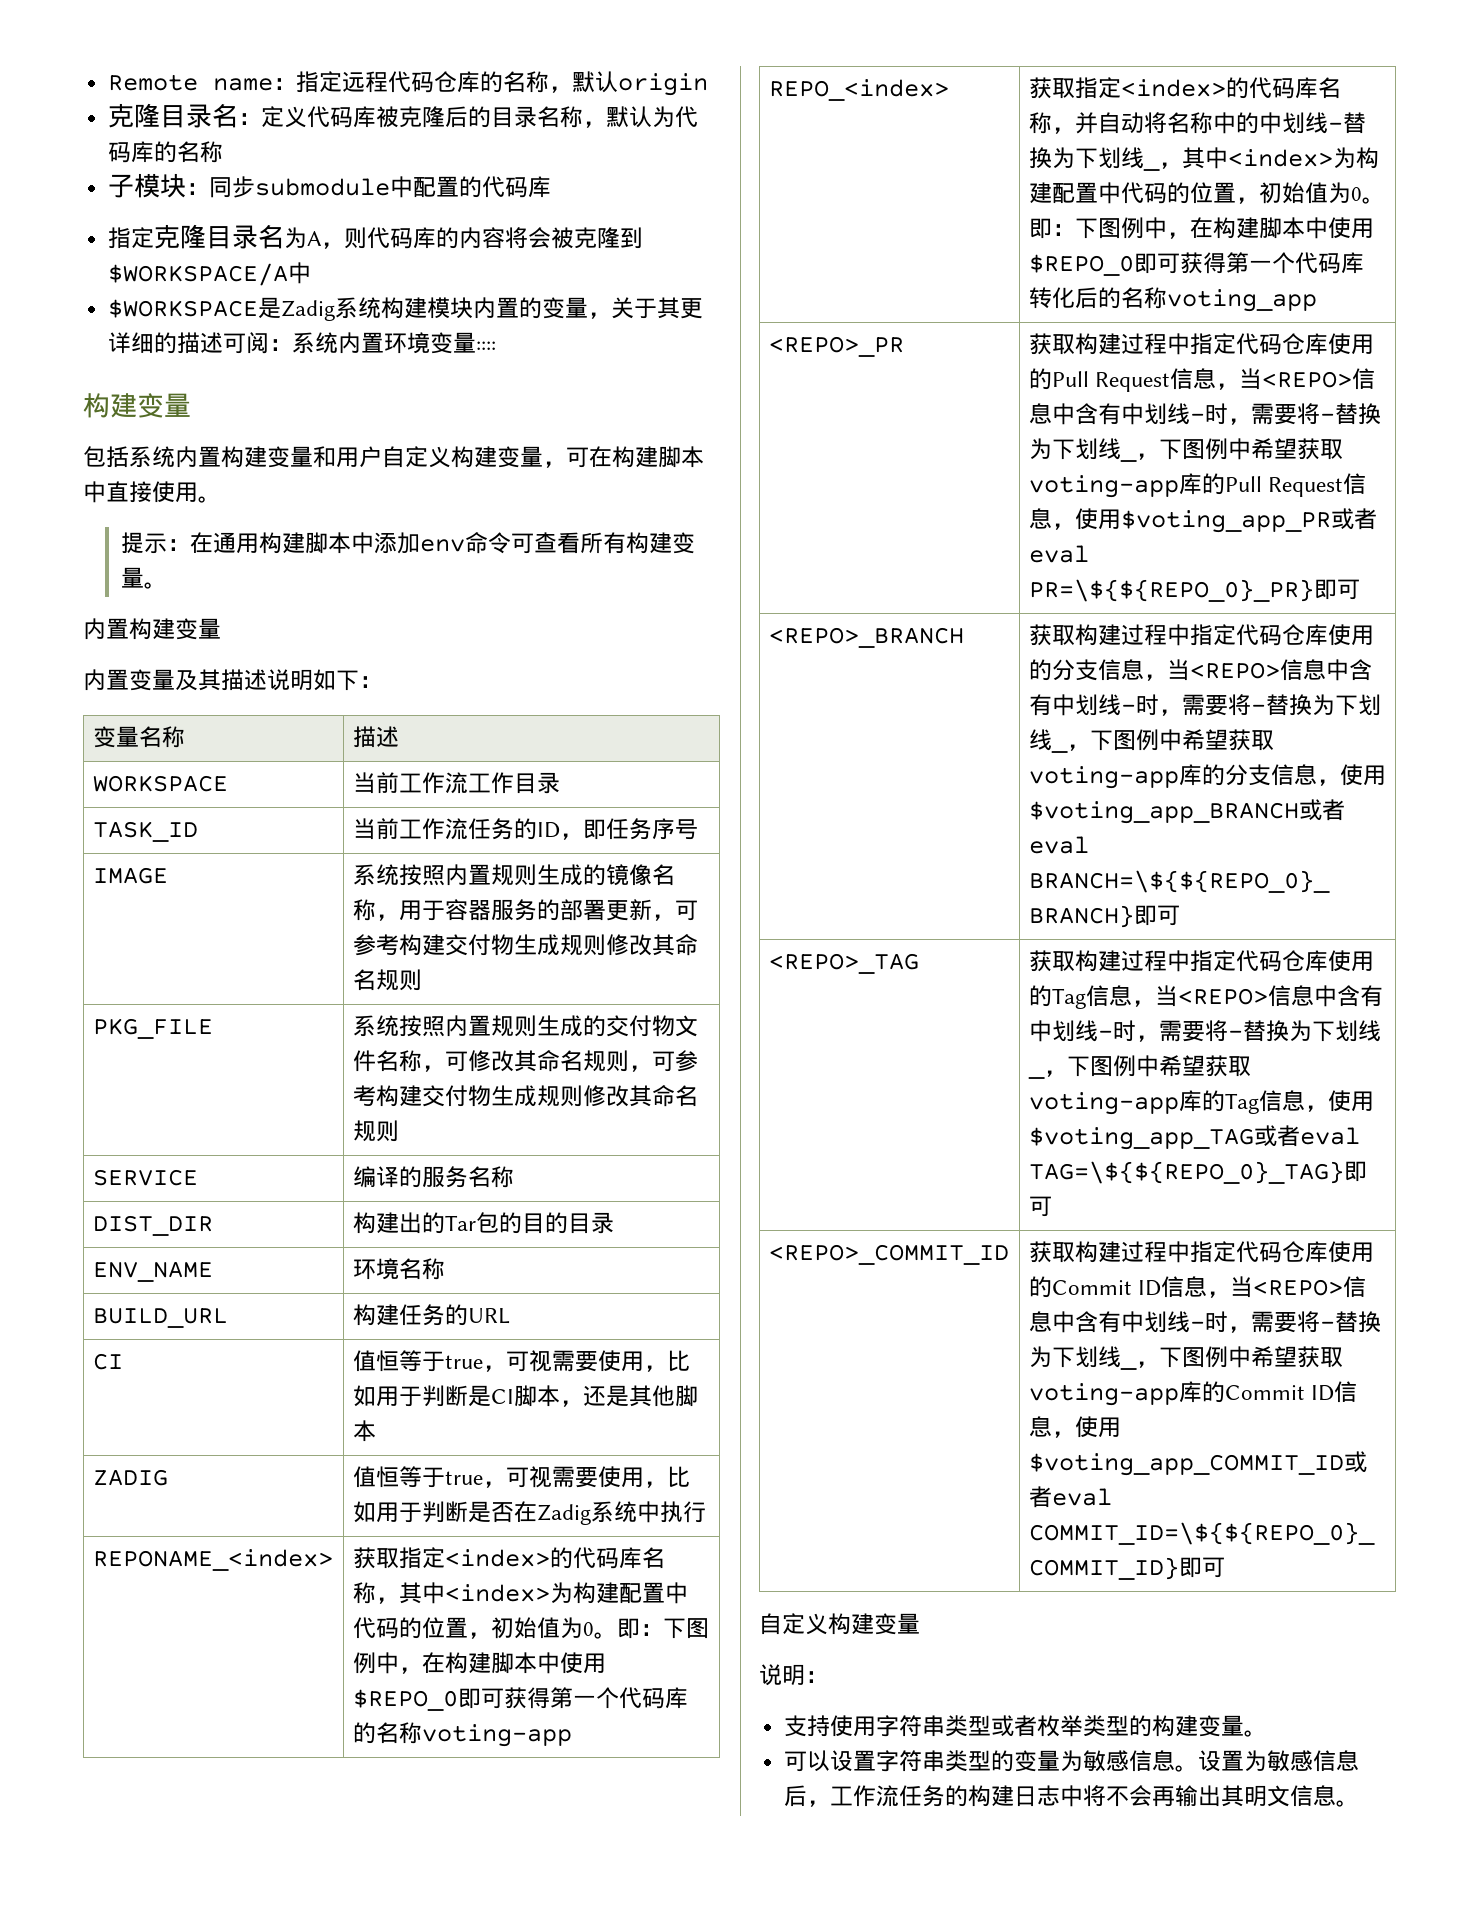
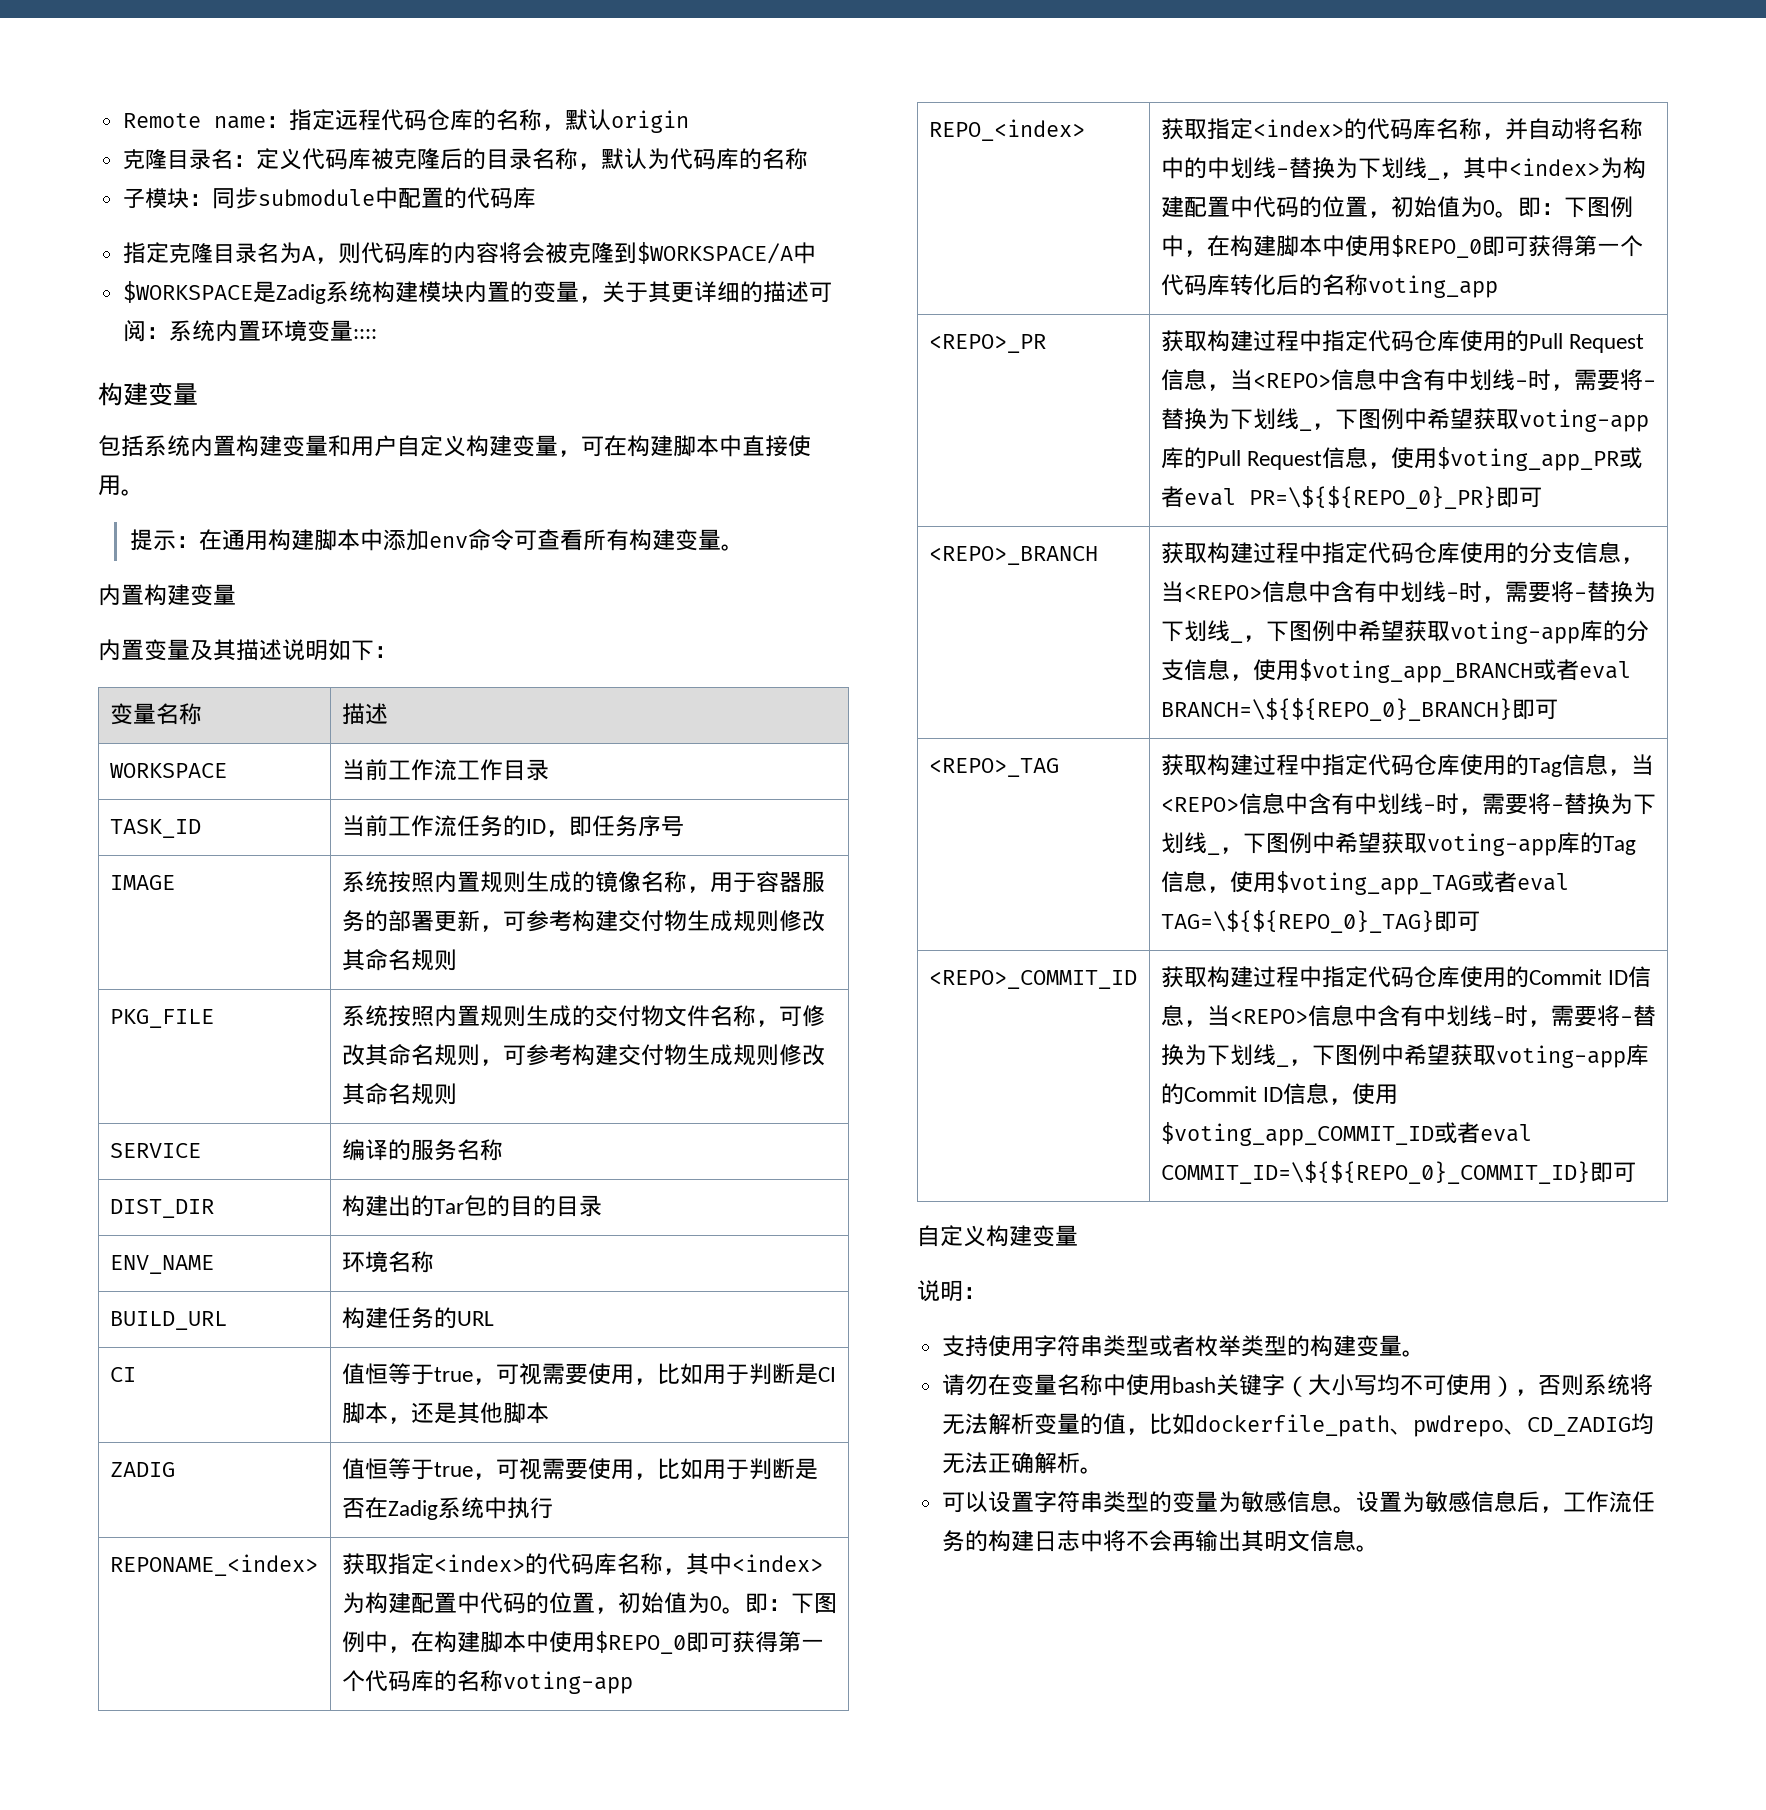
(1268, 1733) none -> [942,1374,1654,1397] [942,1413,1655,1437] [942,1452,1104,1474] // 请勿在变量名称中使用bash关键字（大小写均不可使用），否则系统将无法解析变量的值，比如dockerfile_path、pwdrepo、CD_ZADIG均无法正确解析。

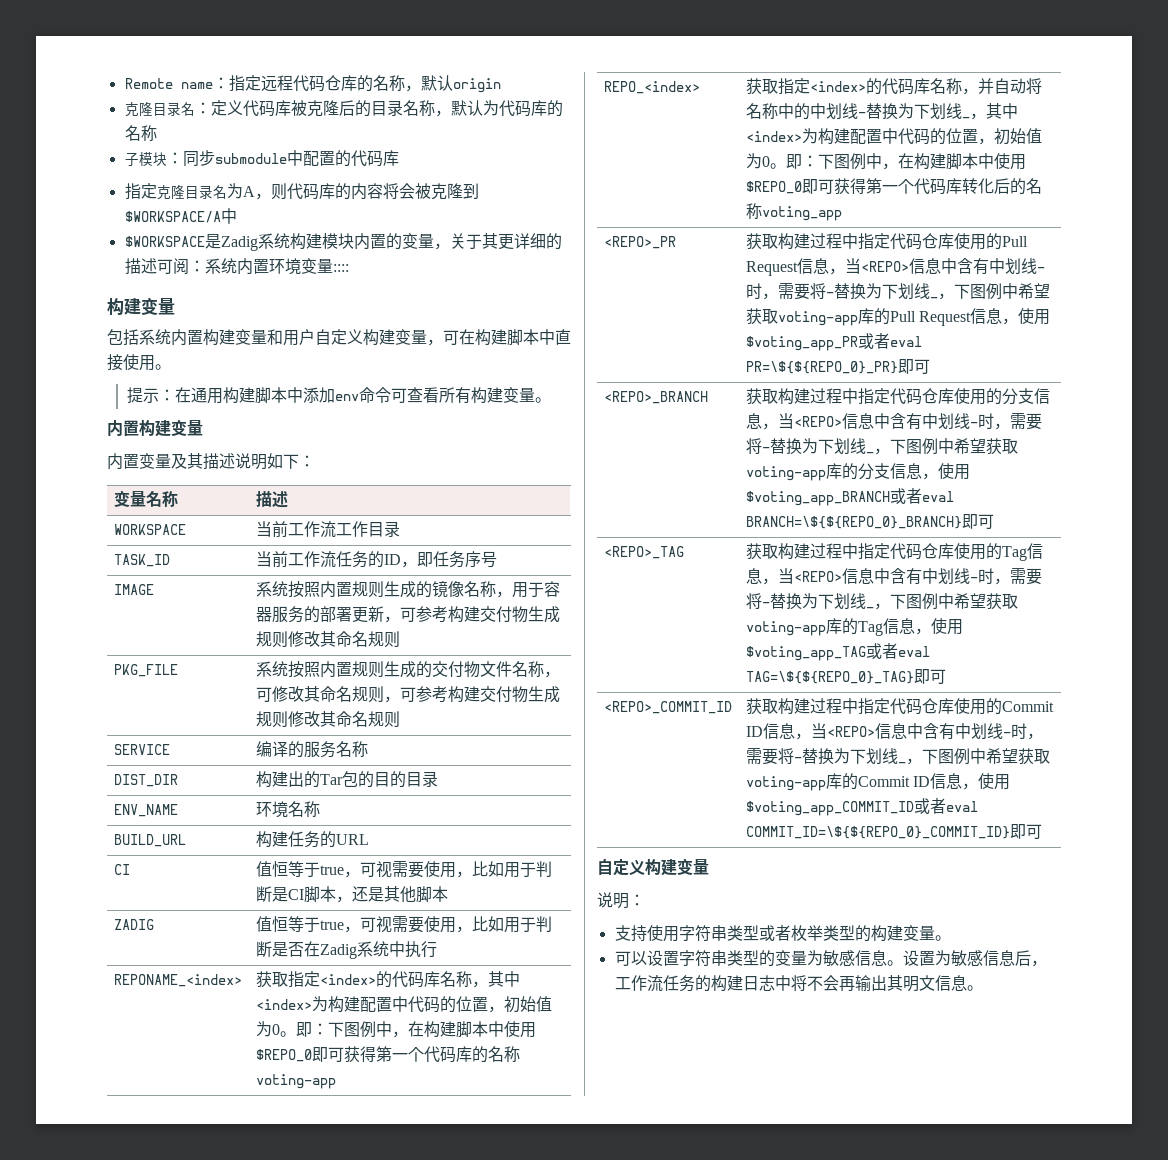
[942,1374,1654,1397] [942,1413,1655,1437] [942,1452,1104,1474] // 请勿在变量名称中使用bash关键字（大小写均不可使用），否则系统将无法解析变量的值，比如dockerfile_path、pwdrepo、CD_ZADIG均无法正确解析。 -> (951, 938) none

